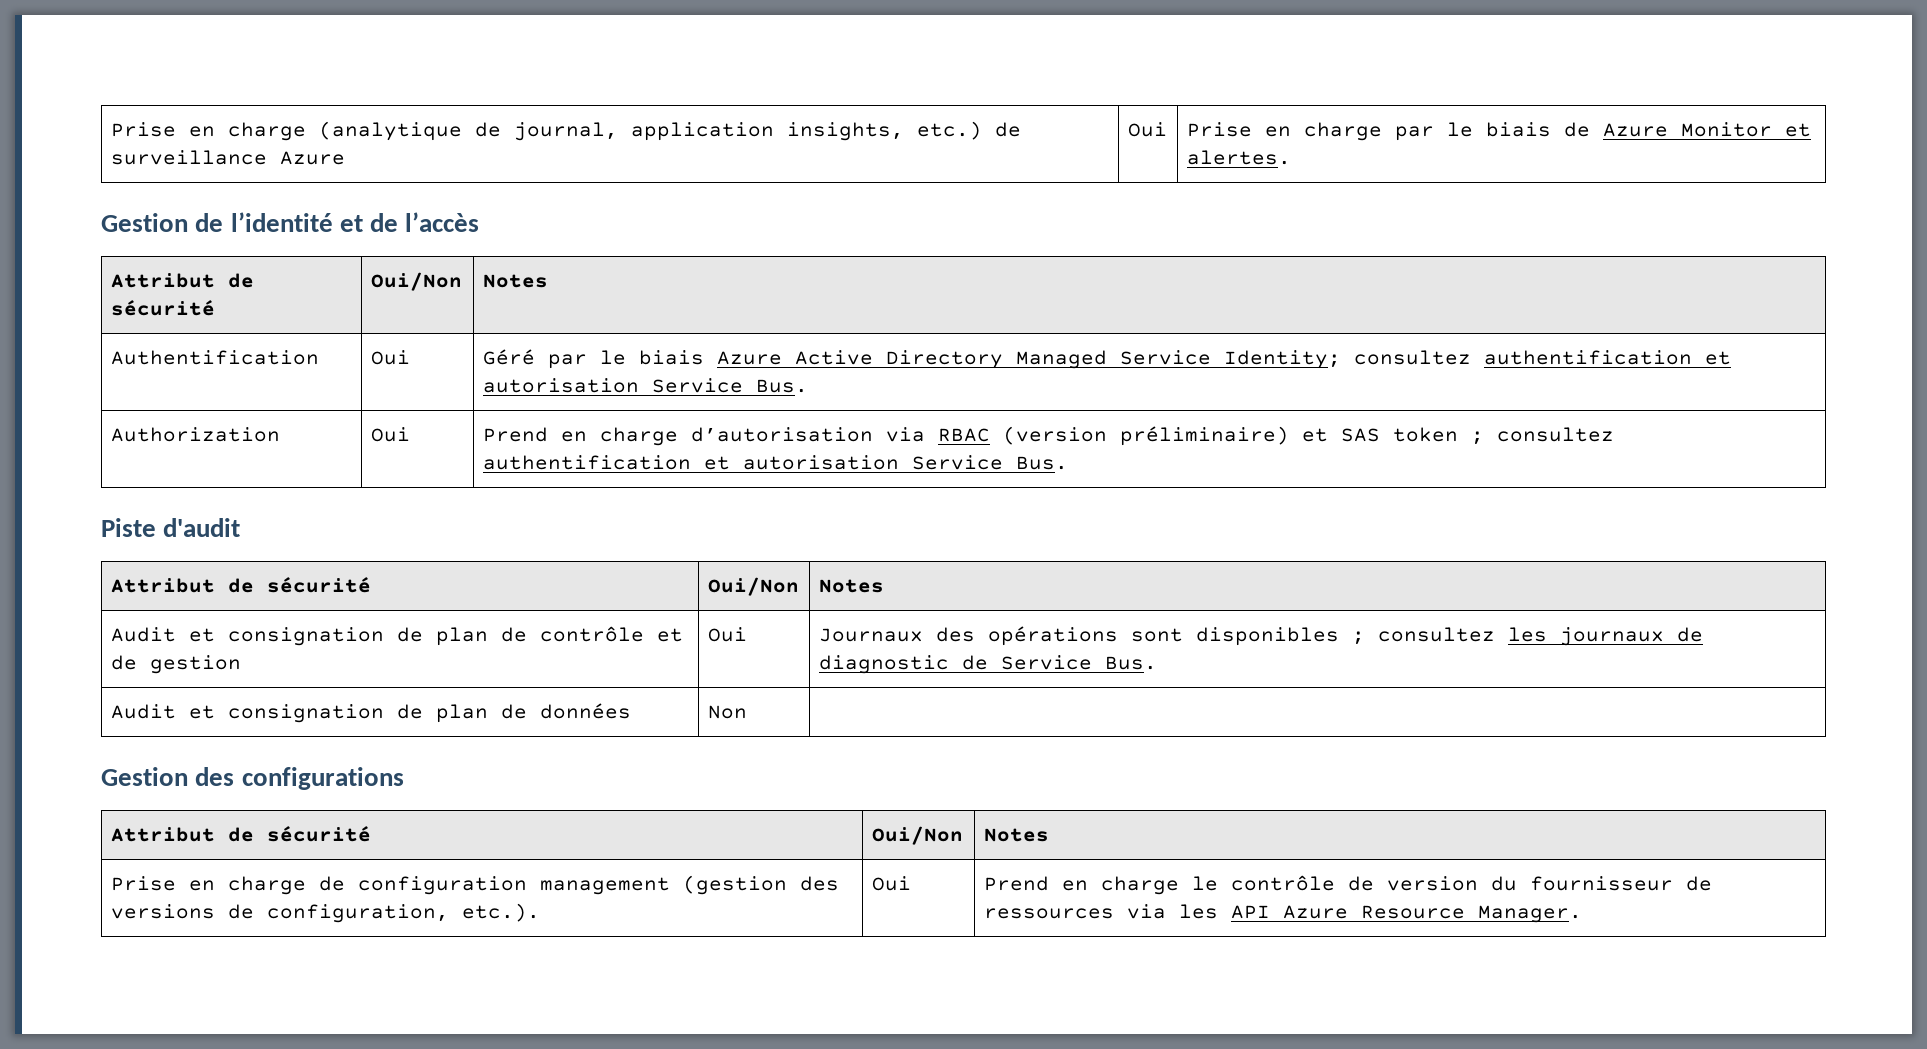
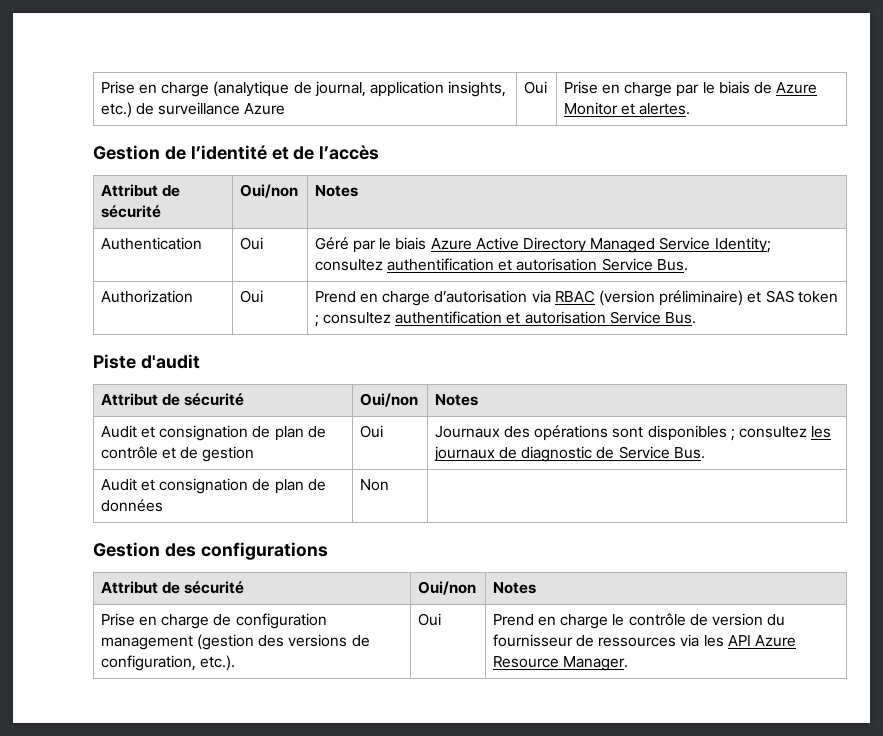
[370,272,462,291] [482,274,548,288] [110,350,319,365] Oui/Non | Notes // Authentification -> [239,184,298,198] [314,185,358,197] [100,237,202,250] Oui/non | Notes // Authentication
[707,577,799,596] Oui/Non -> [359,393,418,407] Oui/non
[871,826,963,845] Oui/Non -> [417,581,476,595] Oui/non

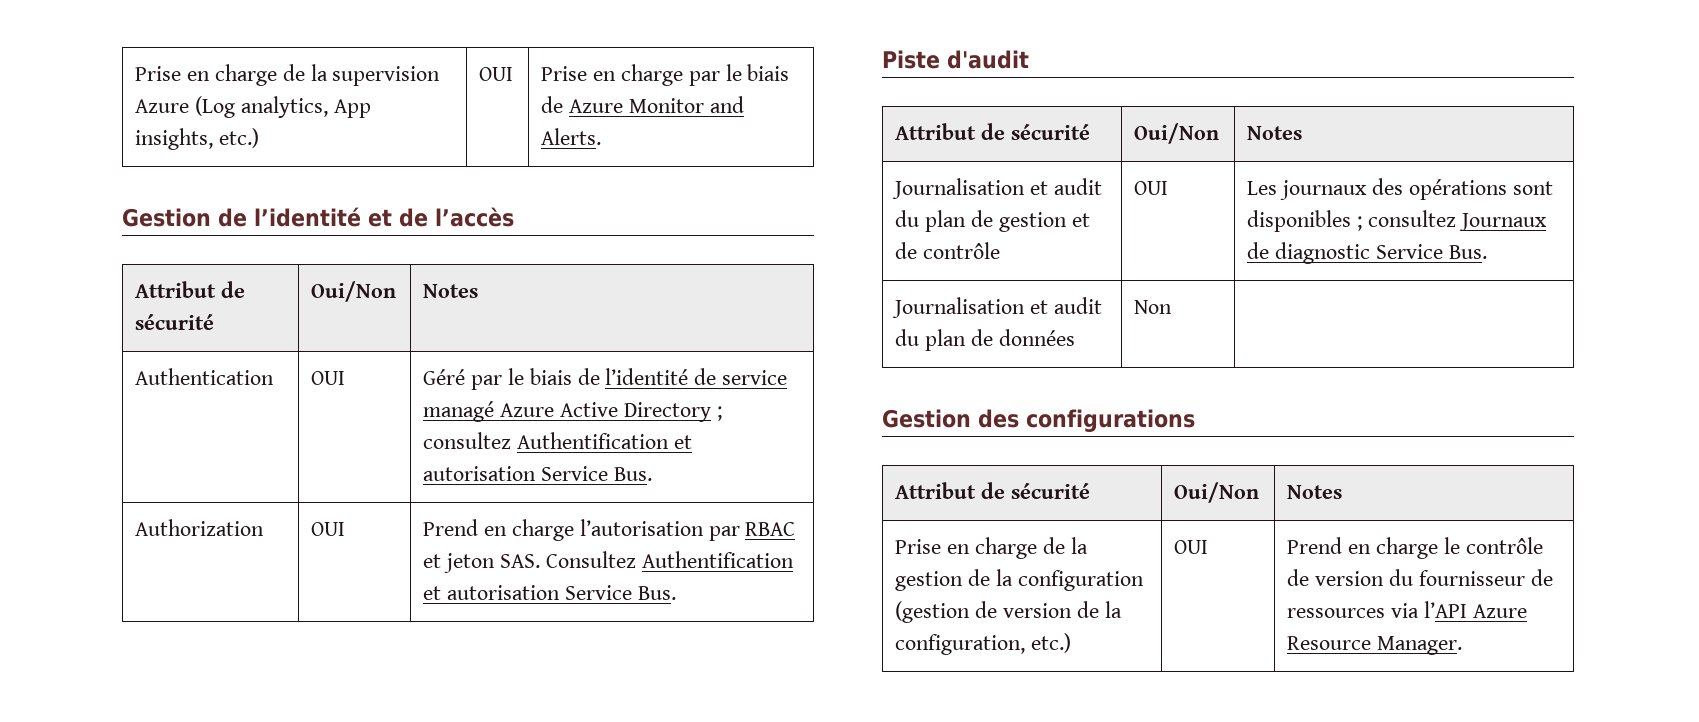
[100,81,507,97] [100,102,286,118] [523,81,547,94] Prise en charge (analytique de journal, application insights, etc.) de surveillance Azure | Oui -> [135,64,441,86] [135,96,371,118] [135,128,260,150] [479,67,514,81] Prise en charge de la supervision Azure (Log analytics, App insights, etc.) | OUI
[621,103,691,115] et alertes. -> [709,96,744,113] [541,128,602,145] and Alerts.
[239,184,298,198] Oui/non -> [311,281,397,302] Oui/Non
[239,237,263,250] Oui -> [311,371,346,385] OUI
[430,237,771,253] [314,258,495,271] Azure Active Directory Managed Service Identity; consultez authentification -> [577,368,787,385] [423,401,722,422] [423,432,670,449] de l’identité de service managé Azure Active Directory ; consultez Authentification
[239,290,263,303] [314,290,838,306] [314,311,503,327] Oui | Prend en charge d’autorisation via RBAC (version préliminaire) et SAS token ; consultez authentification -> [311,522,346,536] [423,519,796,541] [423,551,794,573] OUI | Prend en charge l’autorisation par RBAC et jeton SAS. Consultez Authentification
[359,393,418,407] [434,394,478,406] [100,425,326,441] [100,446,255,462] [359,425,383,438] [434,426,500,438] Oui/non | Notes // Audit et consignation de plan de contrôle et de gestion | Oui | Journaux -> [1134,123,1220,144] [1247,126,1303,140] [892,178,1102,199] [895,210,1090,232] [895,242,1001,259] [1134,181,1169,195] [1247,180,1368,200] Oui/Non | Notes // Journalisation et audit du plan de gestion et de contrôle | OUI | Les journaux
[811,426,832,438] [433,446,495,462] les journaux -> [1458,213,1547,231] Journaux
[596,446,705,459] [100,478,271,494] de Service Bus. // Audit et consignation de -> [1375,244,1487,259] [892,297,1102,318] [895,329,920,346] Service Bus. // Journalisation et audit du
[417,581,476,595] Oui/non -> [1174,482,1260,503] Oui/Non
[235,613,327,629] [100,634,370,650] [100,655,236,671] [417,613,441,626] configuration management (gestion des versions de configuration, etc.). | Oui -> [1070,537,1088,554] [895,569,1144,591] [895,601,1122,623] [895,633,1072,655] [1174,540,1209,554] la gestion de la configuration (gestion de version de la configuration, etc.) | OUI
[703,635,751,647] les API -> [1423,601,1467,618] l’API

